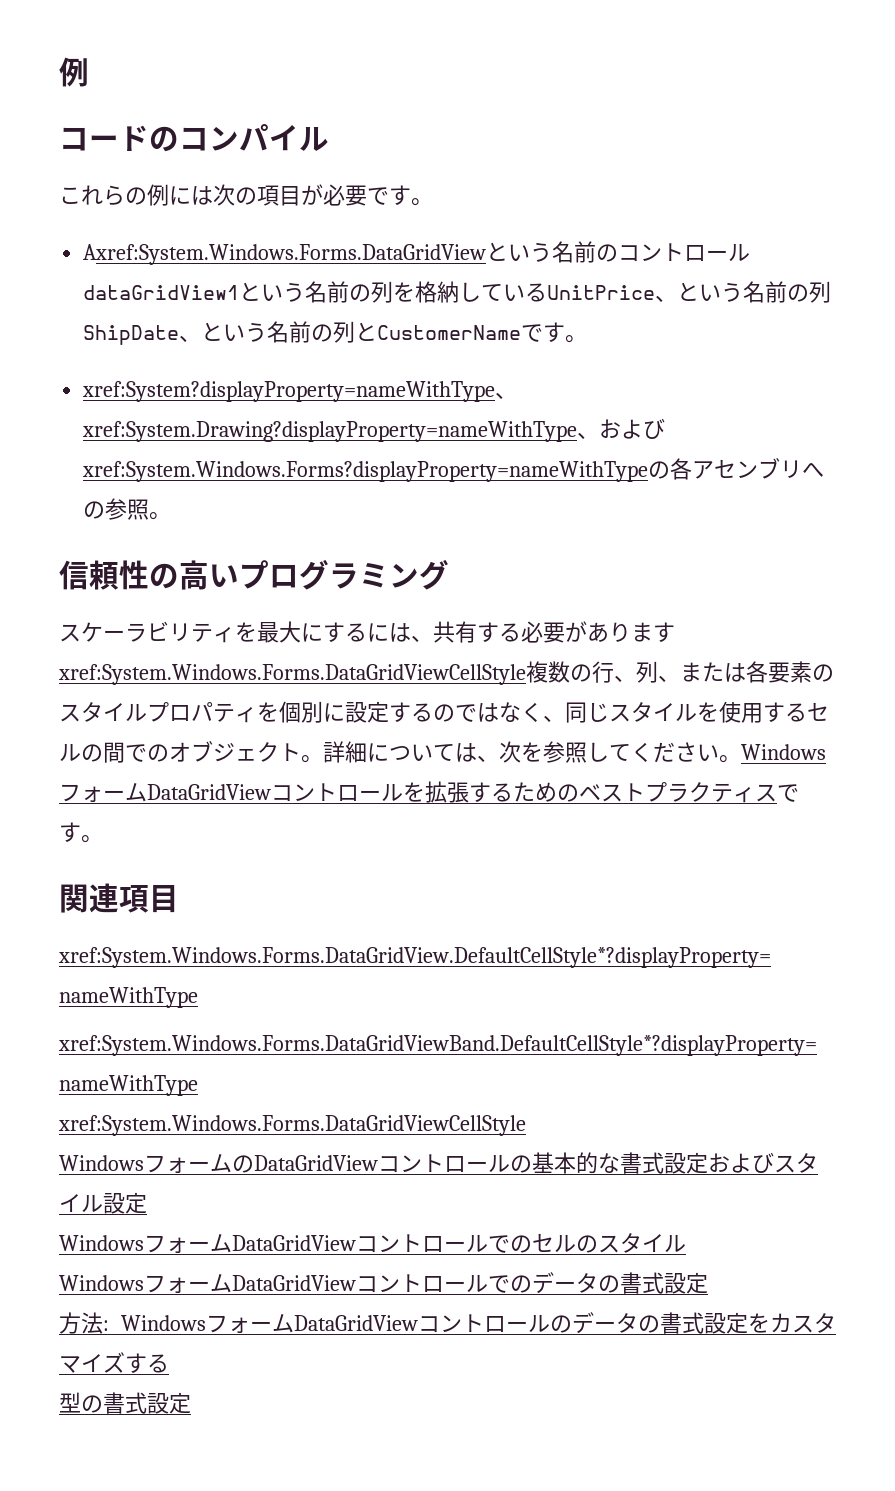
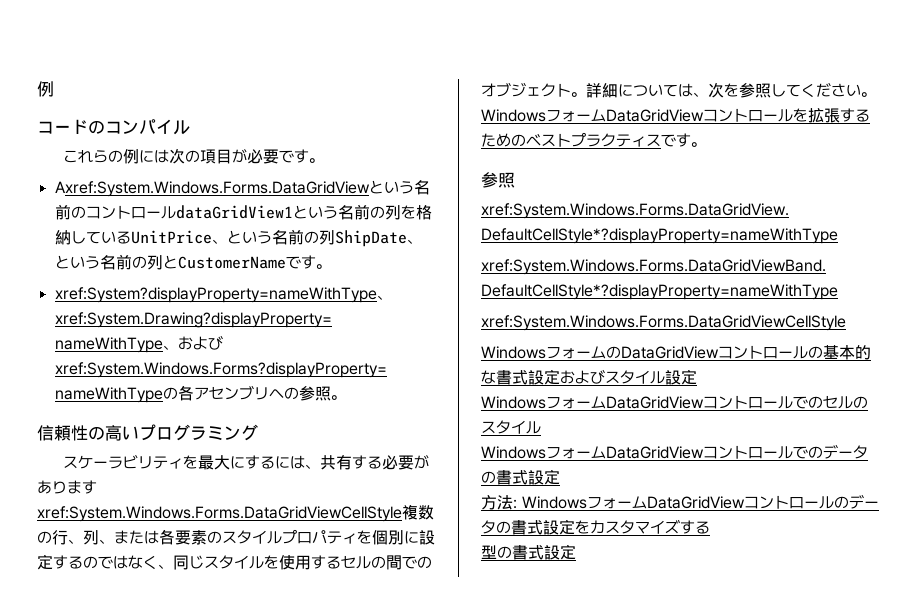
[59,883,179,913] 関連項目 -> [481,172,515,188] 参照

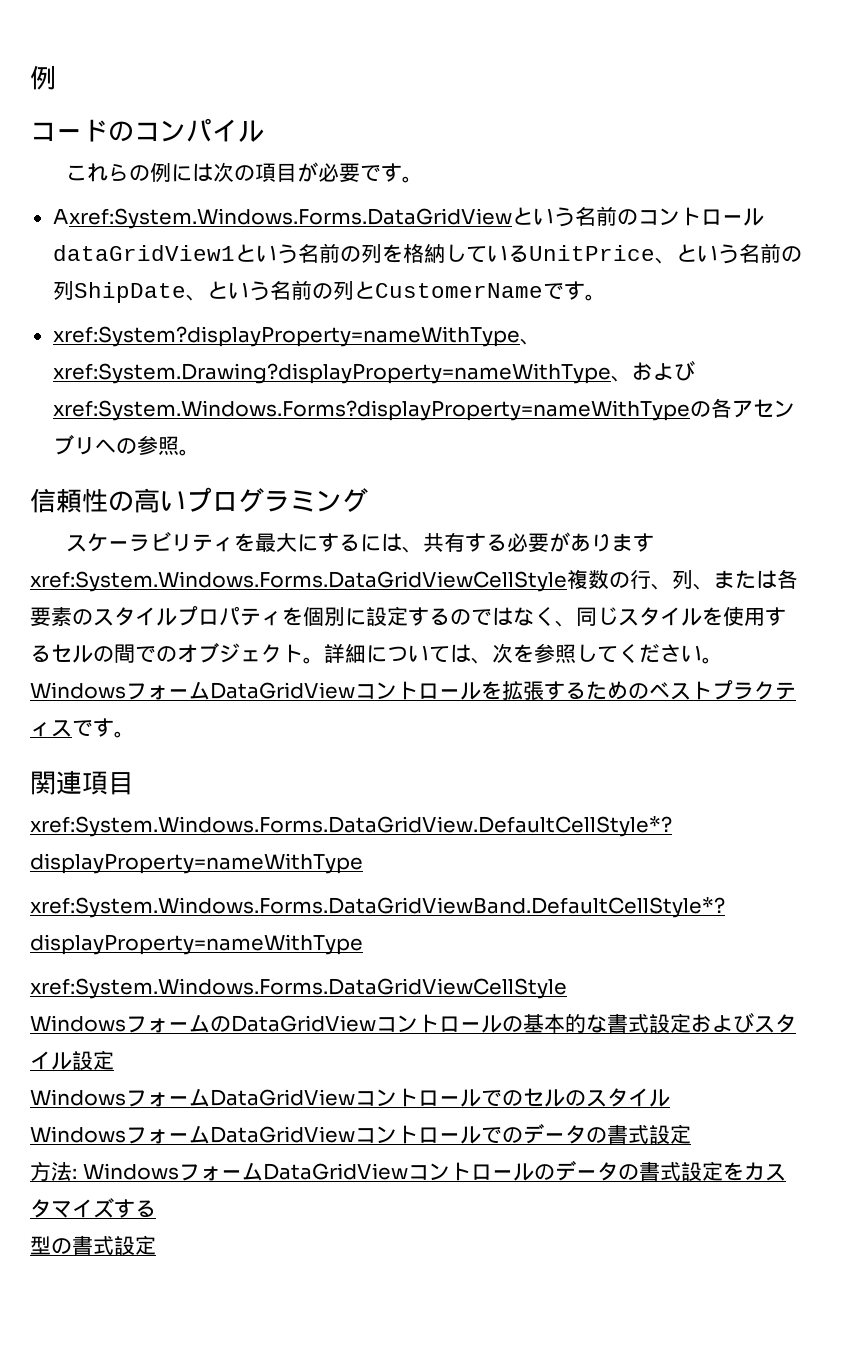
[481,172,515,188] 参照 -> [30,770,134,795] 関連項目

